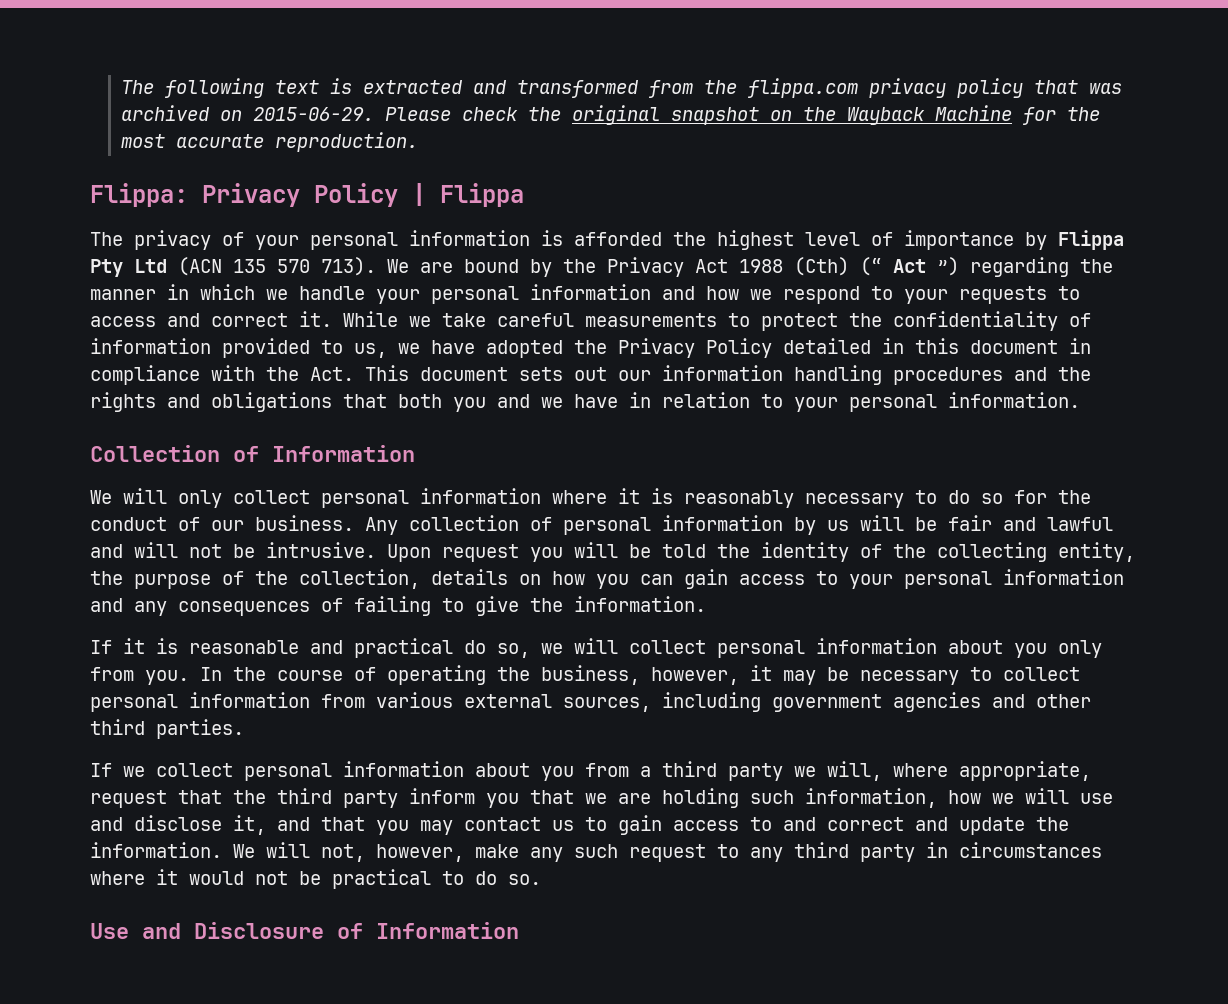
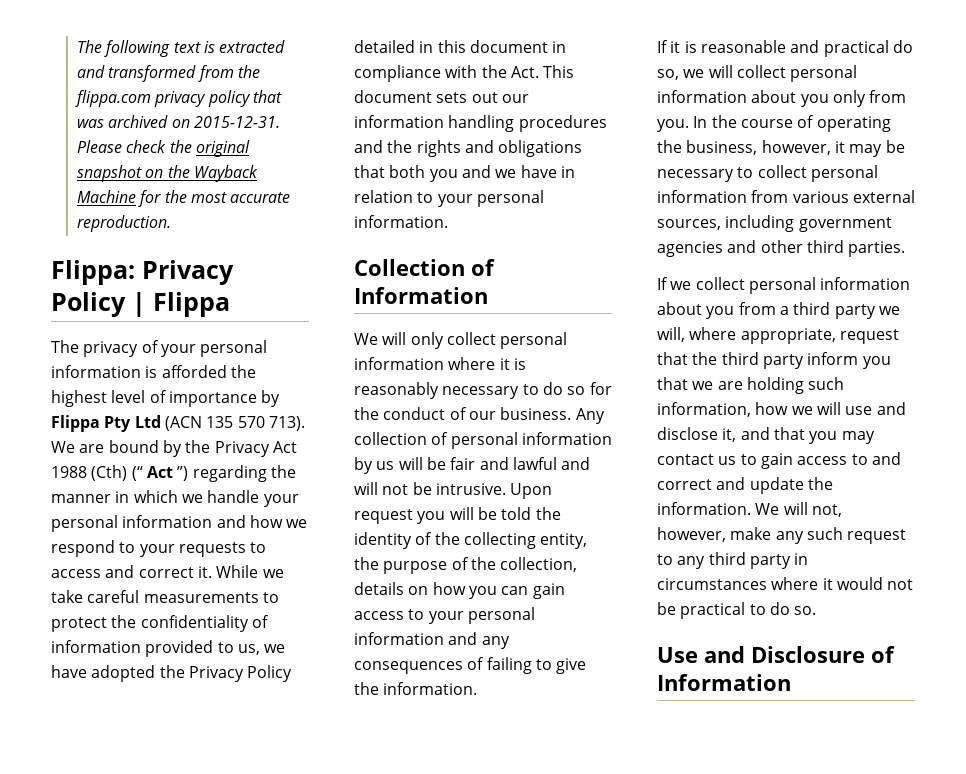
[252,107,374,121] 2015-06-29. -> [194,116,281,128] 2015-12-31.

